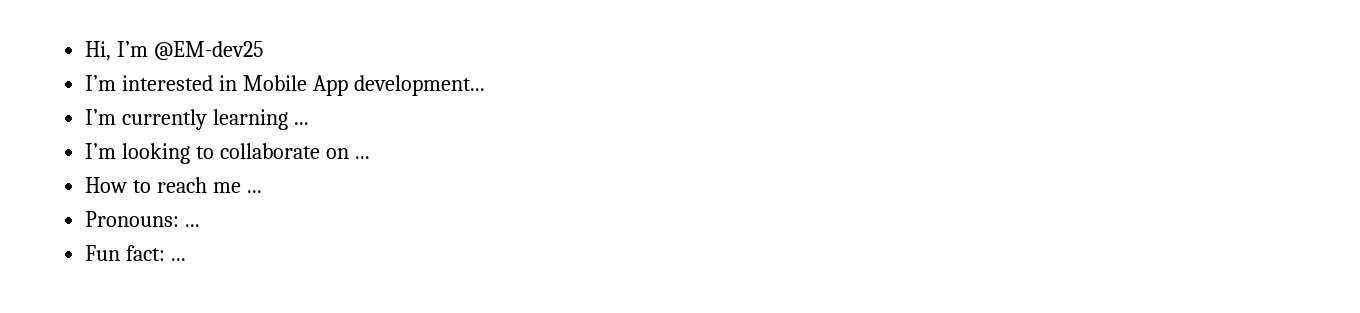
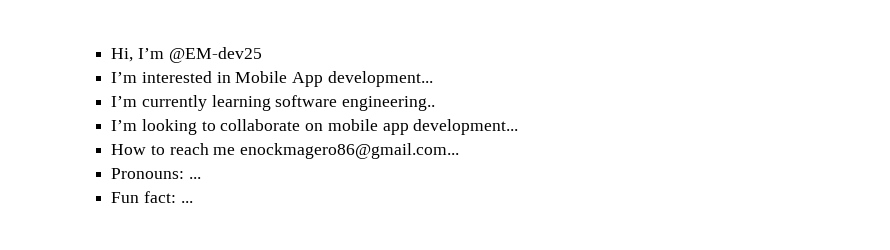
[294,122,310,125] ... -> [275,95,436,111] software engineering..
[354,156,370,159] ... -> [327,119,519,135] mobile app development...
[246,190,262,193] ... -> [240,143,460,159] enockmagero86@gmail.com...

